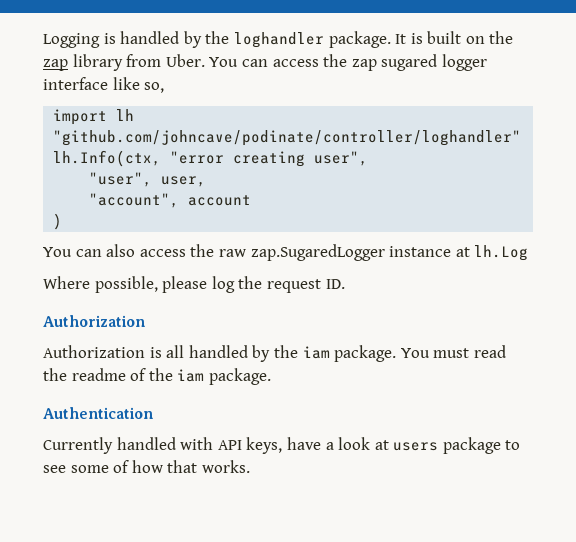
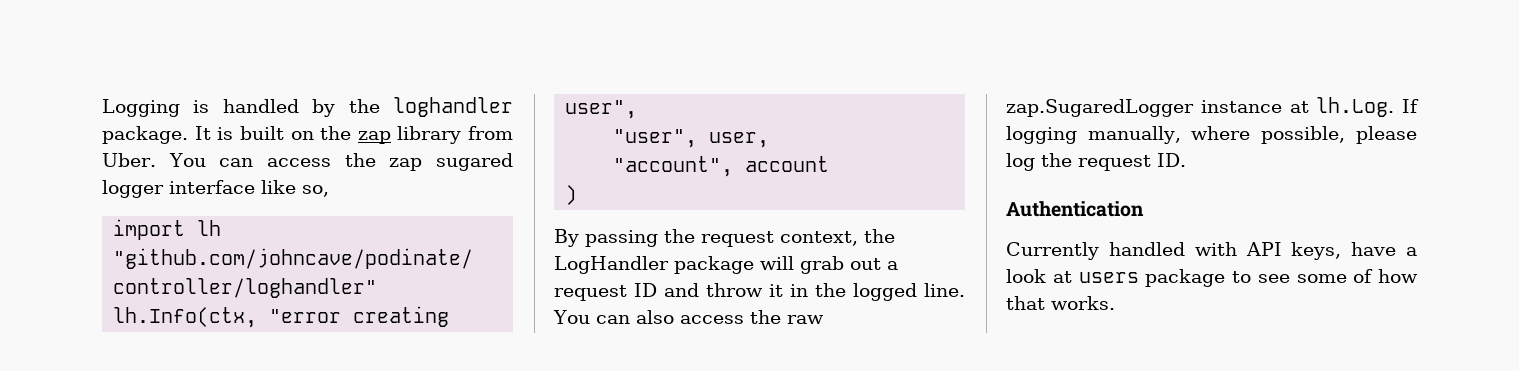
(63, 221) none -> [554,229,895,247] [554,256,898,274] [554,283,965,301] By passing the request context, the LogHandler package will grab out a request ID and throw it in the logged line.
[474,245,529,261] [43,276,90,289] lh.Log // Where -> [1316,97,1419,117] [1006,126,1251,144] lh.Log. If logging manually, where
[43,315,145,327] [43,345,506,362] [43,368,271,385] // Authorization // Authorization is all handled by the iam package. You must read the readme of the iam package. -> (1186, 160) none

